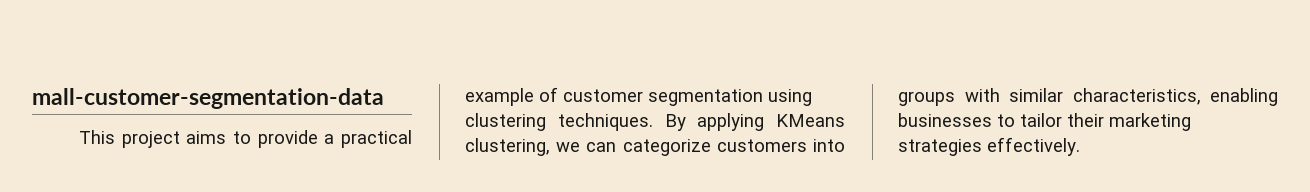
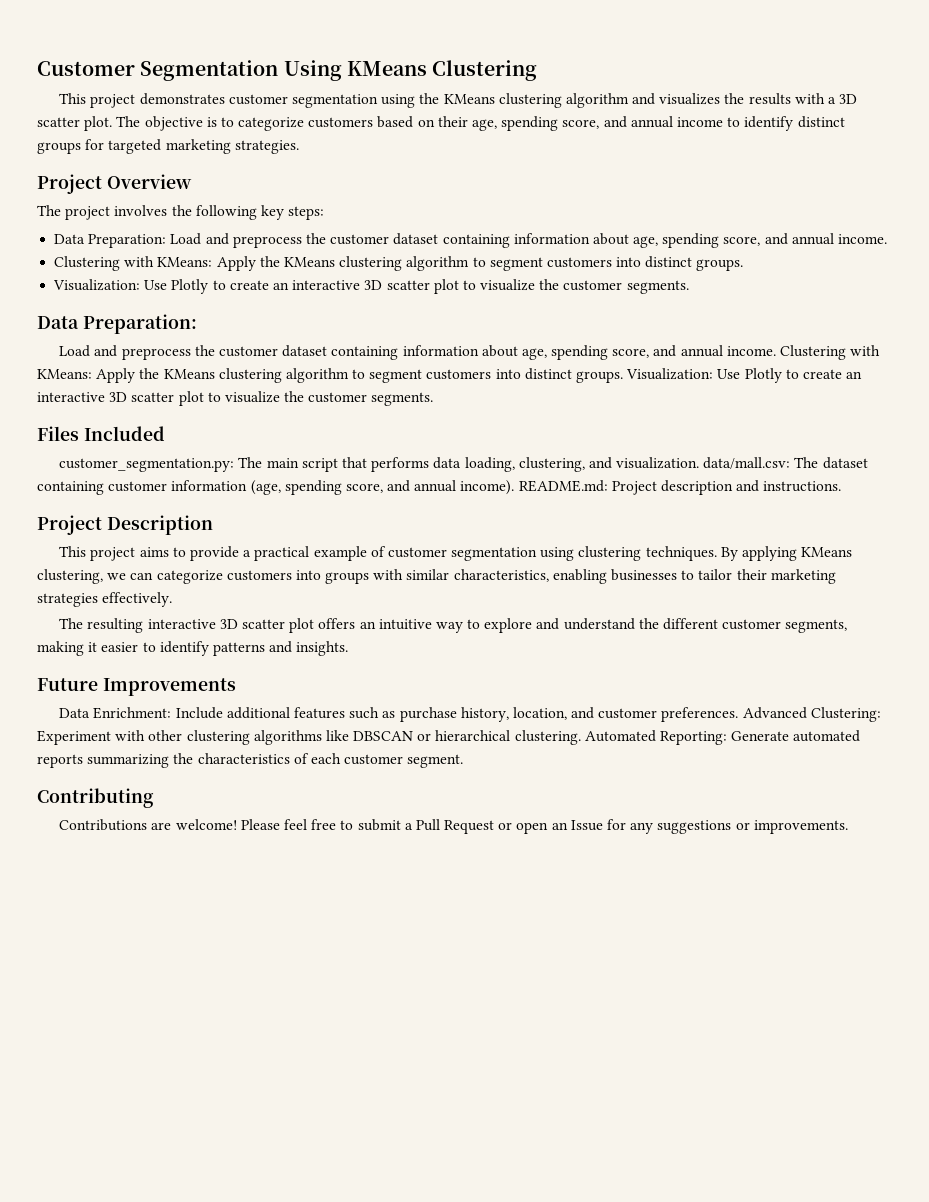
[32,88,384,109] mall-customer-segmentation-data -> [37,60,538,81] [59,93,858,108] [37,116,845,131] [37,139,299,154] [37,174,192,194] [37,205,325,220] [54,233,888,248] [54,256,744,271] [53,279,689,294] [37,314,197,334] [59,345,881,360] [37,368,863,383] [37,391,434,406] [37,426,165,441] [59,457,868,472] [37,480,842,495] [37,515,213,535] Customer Segmentation Using KMeans Clustering // This project demonstrates customer segmentation using the KMeans clustering algorithm and visualizes the results with a 3D scatter plot. The objective is to categorize customers based on their age, spending score, and annual income to identify distinct groups for targeted marketing strategies. // Project Overview // The project involves the following key steps: // Data Preparation: Load and preprocess the customer dataset containing information about age, spending score, and annual income. // Clustering with KMeans: Apply the KMeans clustering algorithm to segment customers into distinct groups. // Visualization: Use Plotly to create an interactive 3D scatter plot to visualize the customer segments. // Data Preparation: // Load and preprocess the customer dataset containing information about age, spending score, and annual income. Clustering with KMeans: Apply the KMeans clustering algorithm to segment customers into distinct groups. Visualization: Use Plotly to create an interactive 3D scatter plot to visualize the customer segments. // Files Included // customer_segmentation.py: The main script that performs data loading, clustering, and visualization. data/mall.csv: The dataset containing customer information (age, spending score, and annual income). README.md: Project description and instructions. // Project Description
(1080, 146) none -> [59,618,848,633] [37,641,349,656] [37,678,236,696] [59,707,881,722] [37,730,861,745] [37,753,464,768] [37,788,154,808] [59,819,848,834] // The resulting interactive 3D scatter plot offers an intuitive way to explore and understand the different customer segments, making it easier to identify patterns and insights. // Future Improvements // Data Enrichment: Include additional features such as purchase history, location, and customer preferences. Advanced Clustering: Experiment with other clustering algorithms like DBSCAN or hierarchical clustering. Automated Reporting: Generate automated reports summarizing the characteristics of each customer segment. // Contributing // Contributions are welcome! Please feel free to submit a Pull Request or open an Issue for any suggestions or improvements.

